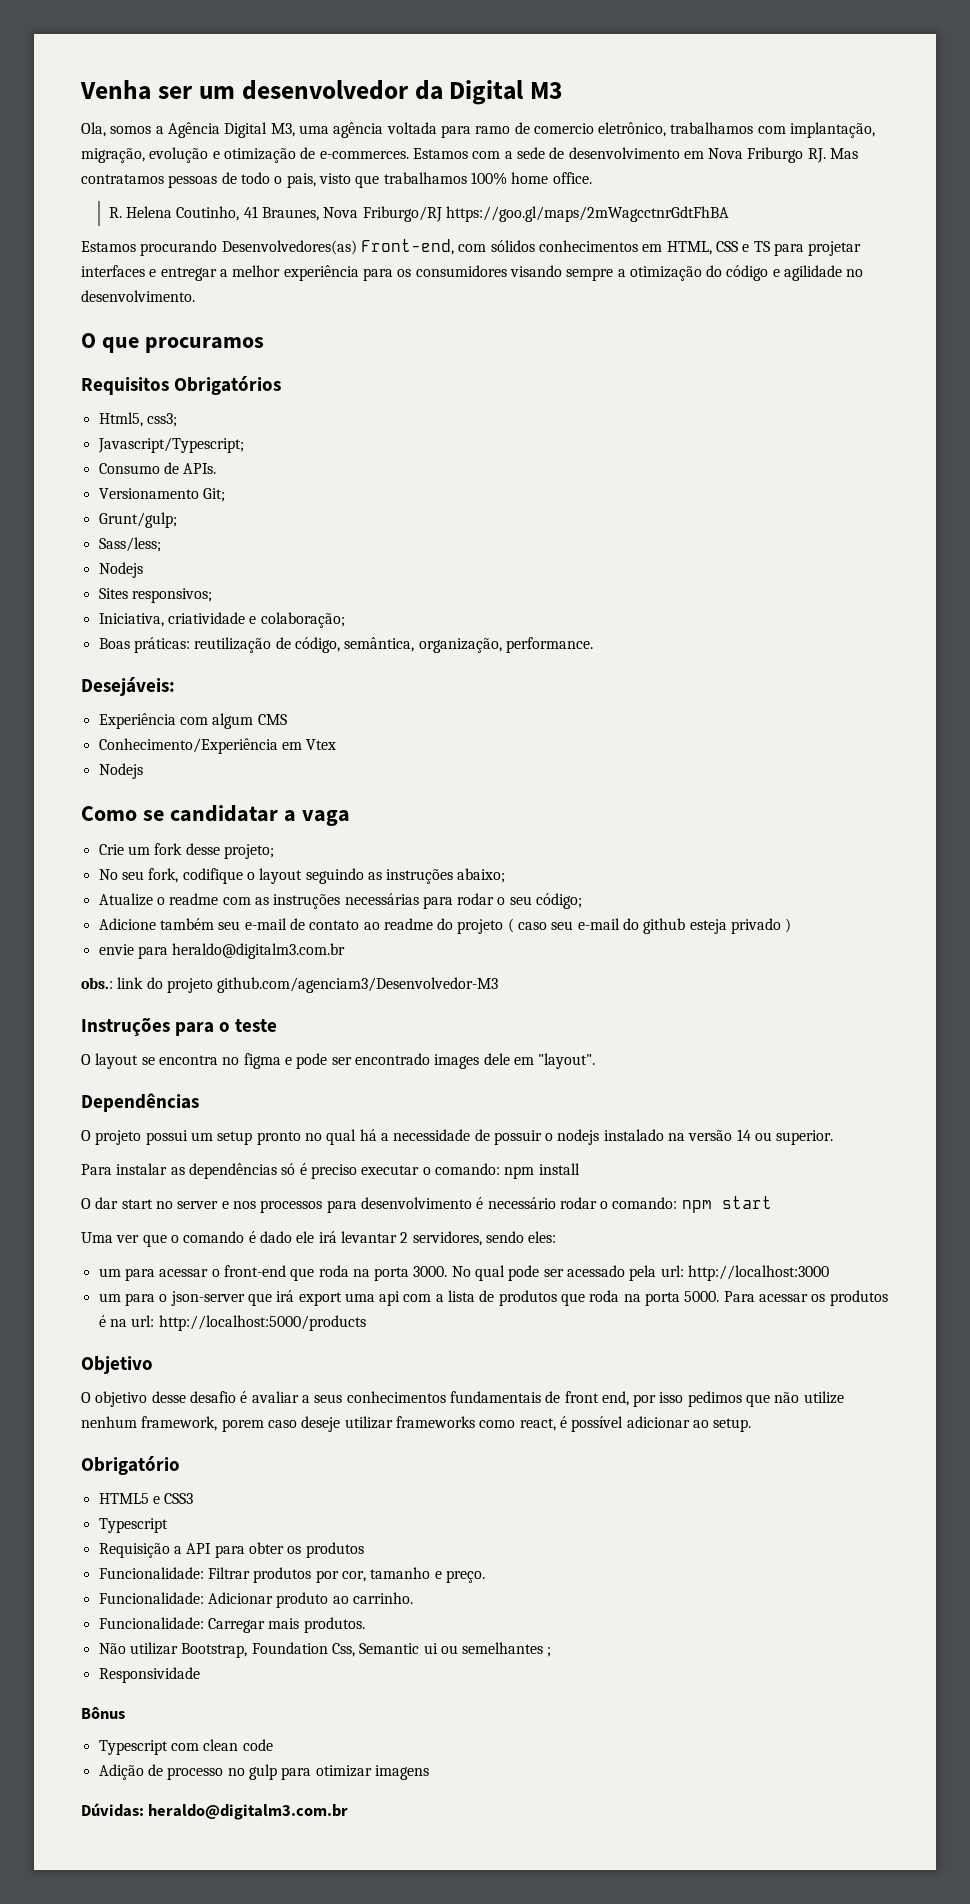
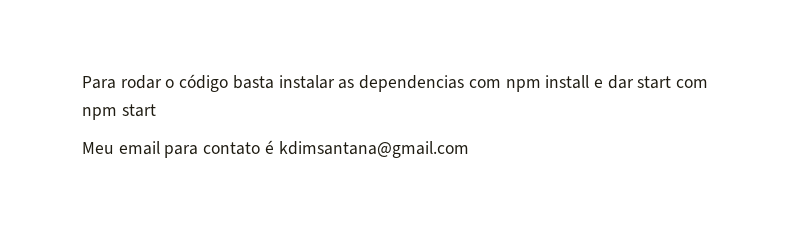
[80,80,563,105] [81,122,876,138] [81,147,859,163] [81,172,592,188] [108,206,729,222] [81,239,862,256] [81,265,864,281] [81,290,195,302] [81,333,264,353] [81,376,282,395] [98,412,177,427] [97,437,244,453] [98,462,217,474] [98,488,225,502] [98,512,177,528] [98,537,161,552] [98,562,143,578] [98,588,212,603] [98,612,345,628] [98,637,593,653] [81,677,175,696] [98,713,287,729] [98,738,337,754] [98,763,143,779] [81,805,350,826] [98,843,274,859] [98,868,506,884] [98,893,583,909] [98,918,792,934] [98,943,346,959] [81,977,499,993] [81,1017,278,1037] [81,1053,596,1069] [81,1093,199,1112] [81,1129,834,1145] [81,1163,500,1179] Venha ser um desenvolvedor da Digital M3 // Ola, somos a Agência Digital M3, uma agência voltada para ramo de comercio eletrônico, trabalhamos com implantação, migração, evolução e otimização de e-commerces. Estamos com a sede de desenvolvimento em Nova Friburgo RJ. Mas contratamos pessoas de todo o pais, visto que trabalhamos 100% home office. // R. Helena Coutinho, 41 Braunes, Nova Friburgo/RJ https://goo.gl/maps/2mWagcctnrGdtFhBA // Estamos procurando Desenvolvedores(as) Front-end, com sólidos conhecimentos em HTML, CSS e TS para projetar interfaces e entregar a melhor experiência para os consumidores visando sempre a otimização do código e agilidade no desenvolvimento. // O que procuramos // Requisitos Obrigatórios // Html5, css3; // Javascript/Typescript; // Consumo de APIs. // Versionamento Git; // Grunt/gulp; // Sass/less; // Nodejs // Sites responsivos; // Iniciativa, criatividade e colaboração; // Boas práticas: reutilização de código, semântica, organização, performance. // Desejáveis: // Experiência com algum CMS // Conhecimento/Experiência em Vtex // Nodejs // Como se candidatar a vaga // Crie um fork desse projeto; // No seu fork, codifique o layout seguindo as instruções abaixo; // Atualize o readme com as instruções necessárias para rodar o seu código; // Adicione também seu e-mail de contato ao readme do projeto ( caso seu e-mail do github esteja privado ) // envie para heraldo@digitalm3.com.br // obs.: link do projeto github.com/agenciam3/Desenvolvedor-M3 // Instruções para o teste // O layout se encontra no figma e pode ser encontrado images dele em "layout". // Dependências // O projeto possui um setup pronto no qual há a necessidade de possuir o nodejs instalado na versão 14 ou superior. // Para instalar as dependências só é preciso executar o comando: -> [82,74,501,92] Para rodar o código basta instalar as dependencias com
[81,1198,91,1209] // O -> [593,79,603,88] e
[155,1196,772,1213] [81,1231,557,1247] [98,1265,830,1281] [98,1290,888,1306] [98,1315,366,1331] [81,1356,153,1374] [81,1391,844,1407] [81,1416,752,1432] [81,1456,180,1475] [98,1493,194,1504] [98,1518,168,1533] [98,1542,364,1558] [98,1567,485,1583] [98,1592,413,1608] [98,1617,365,1633] [98,1642,552,1658] [98,1667,200,1683] [81,1706,125,1719] [98,1739,273,1755] [98,1764,429,1780] [81,1803,349,1820] no server e nos processos para desenvolvimento é necessário rodar o comando: npm start // Uma ver que o comando é dado ele irá levantar 2 servidores, sendo eles: // um para acessar o front-end que roda na porta 3000. No qual pode ser acessado pela url: http://localhost:3000 // um para o json-server que irá export uma api com a lista de produtos que roda na porta 5000. Para acessar os produtos é na url: http://localhost:5000/products // Objetivo // O objetivo desse desafio é avaliar a seus conhecimentos fundamentais de front end, por isso pedimos que não utilize nenhum framework, porem caso deseje utilizar frameworks como react, é possível adicionar ao setup. // Obrigatório // HTML5 e CSS3 // Typescript // Requisição a API para obter os produtos // Funcionalidade: Filtrar produtos por cor, tamanho e preço. // Funcionalidade: Adicionar produto ao carrinho. // Funcionalidade: Carregar mais produtos. // Não utilizar Bootstrap, Foundation Css, Semantic ui ou semelhantes ; // Responsividade // Bônus // Typescript com clean code // Adição de processo no gulp para otimizar imagens // Dúvidas: heraldo@digitalm3.com.br -> [676,79,709,88] [82,104,156,120] [82,140,469,158] com npm start // Meu email para contato é kdimsantana@gmail.com

